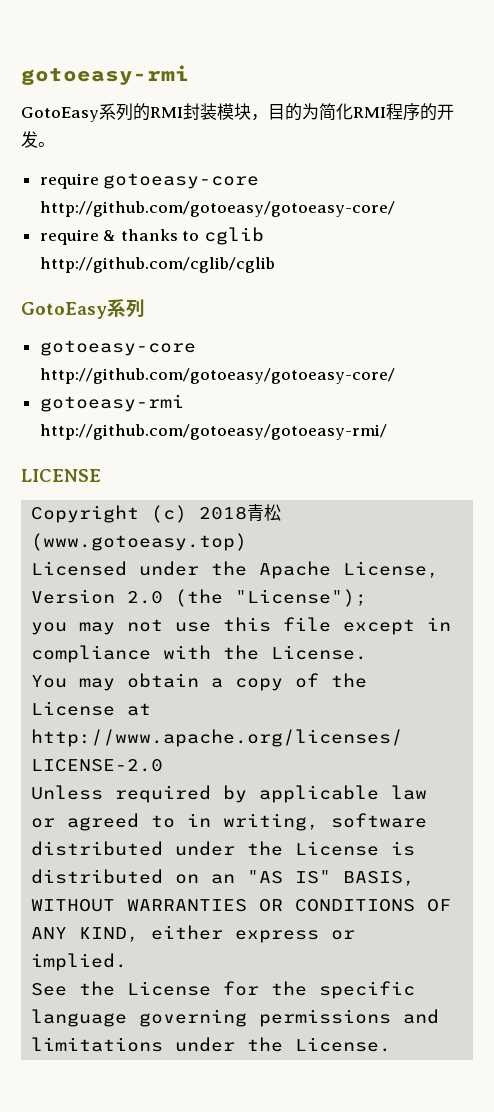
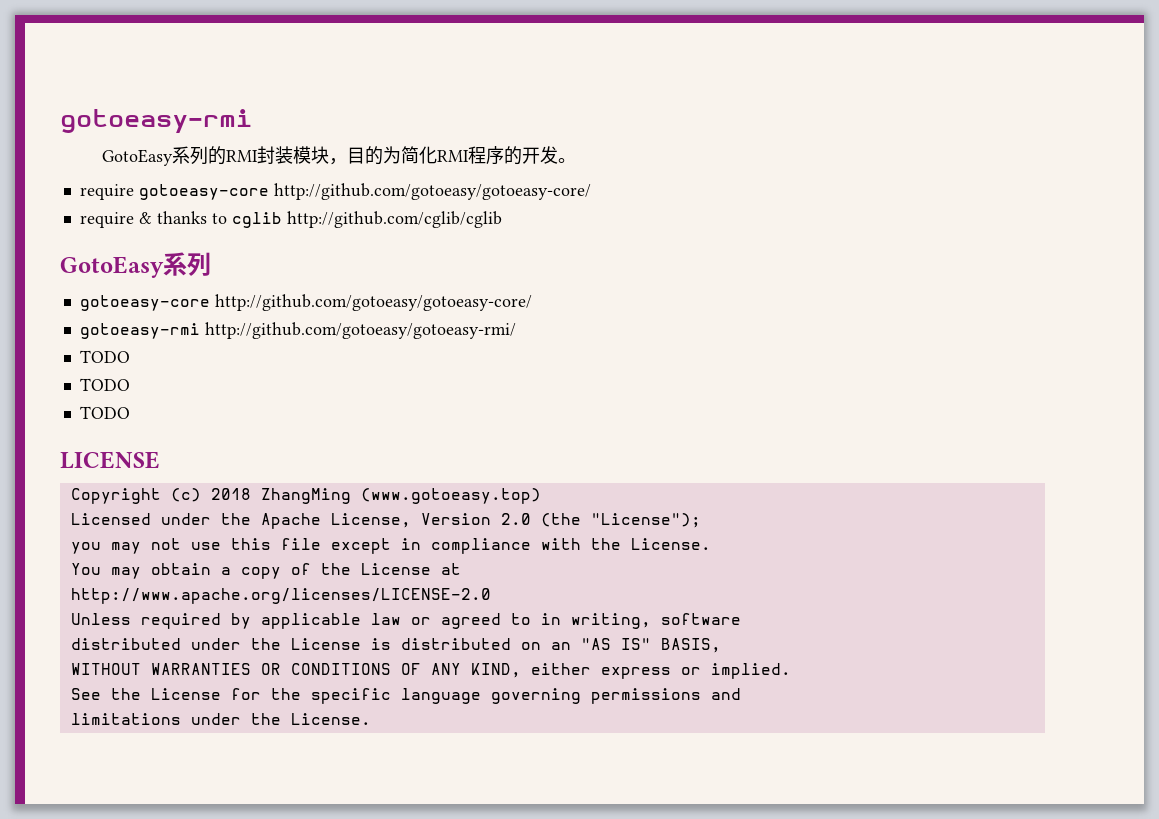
(387, 432) none -> [79,350,130,363] [79,378,130,391] [79,406,130,419] // TODO // TODO // TODO
[247,504,282,522] 青松 -> [260,488,351,504] ZhangMing

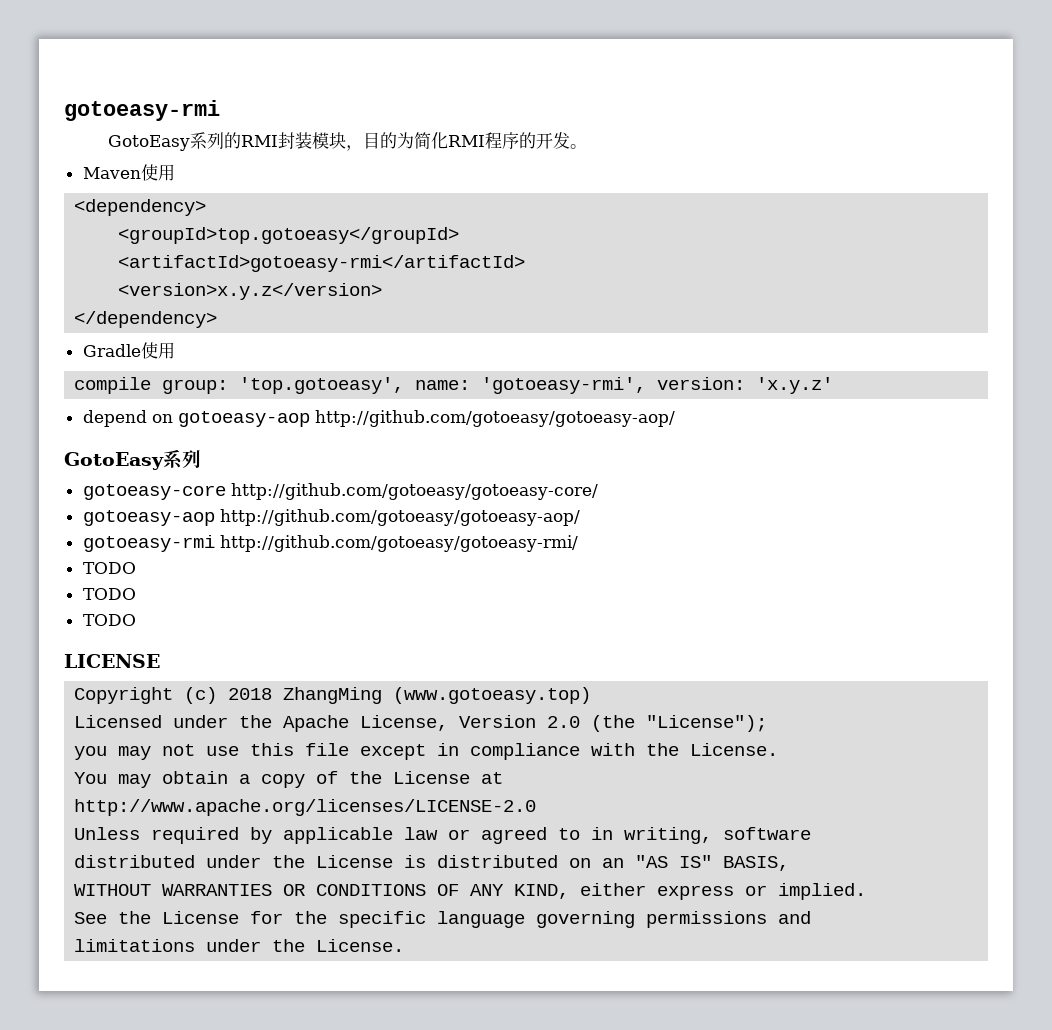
[79,183,591,200] [79,211,502,228] require gotoeasy-core http://github.com/gotoeasy/gotoeasy-core/ // require & thanks to cglib http://github.com/cglib/cglib -> [82,164,175,181] [74,199,207,216] [118,227,460,244] [118,255,526,272] [118,283,383,300] [74,311,218,328] [82,342,175,359] [74,377,834,394] [82,410,675,427] Maven使用 // <dependency> // <groupId>top.gotoeasy</groupId> // <artifactId>gotoeasy-rmi</artifactId> // <version>x.y.z</version> // </dependency> // Gradle使用 // compile group: 'top.gotoeasy', name: 'gotoeasy-rmi', version: 'x.y.z' // depend on gotoeasy-aop http://github.com/gotoeasy/gotoeasy-aop/
(532, 302) none -> [82,509,580,526] // gotoeasy-aop http://github.com/gotoeasy/gotoeasy-aop/

